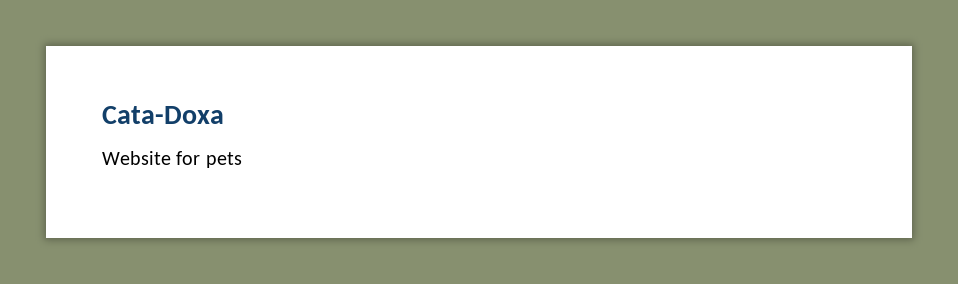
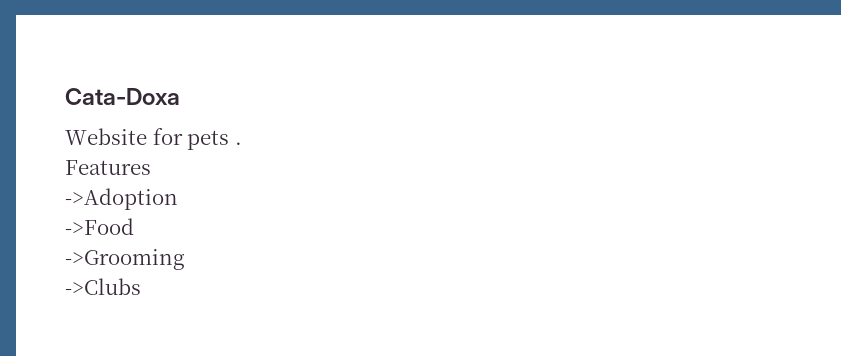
(242, 160) none -> [234,142,242,145] [65,160,151,175] [65,188,178,210] [65,218,134,235] [65,249,185,270] [65,278,141,295] . // Features // ->Adoption // ->Food // ->Grooming // ->Clubs

